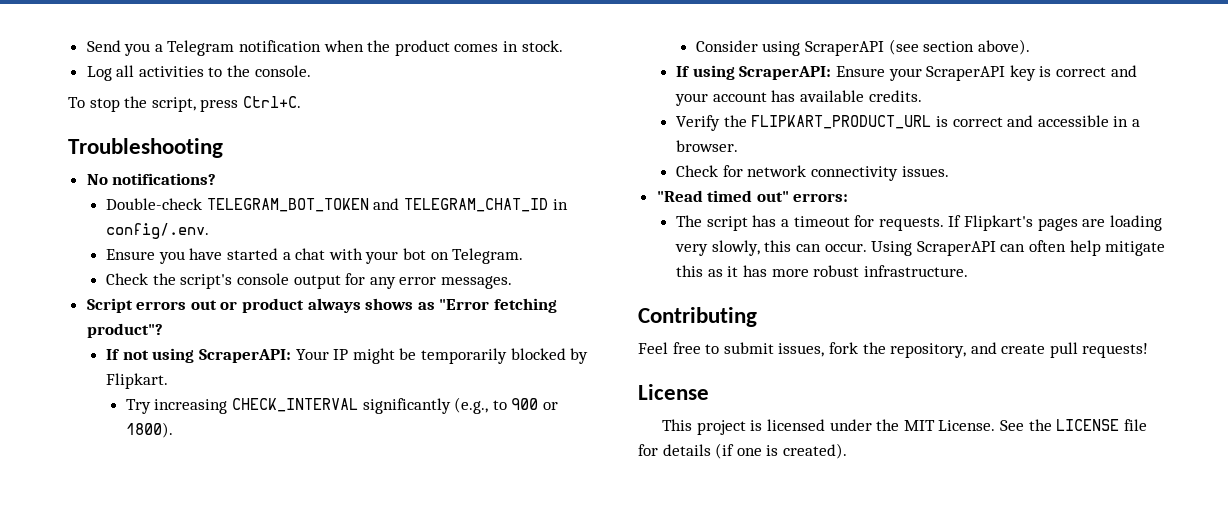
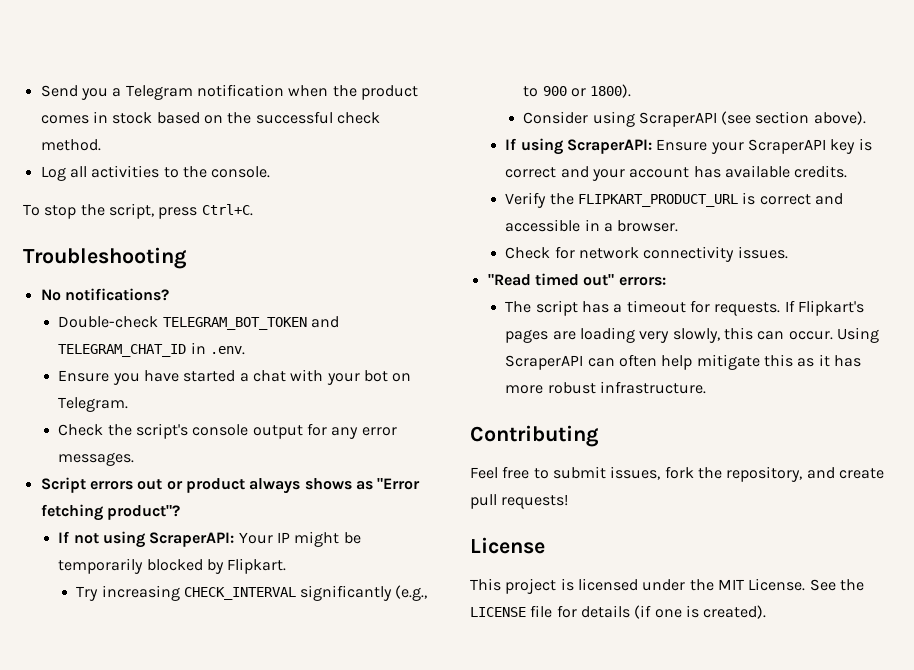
[521,40,563,52] stock. -> [112,111,380,124] [40,139,101,151] stock based on the successful check method.
[106,223,210,239] config/.env. -> [210,346,246,355] .env.

